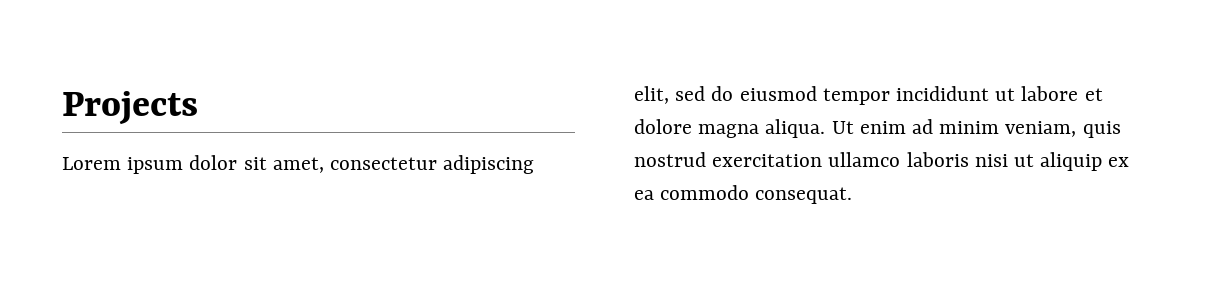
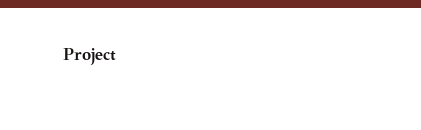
[62,91,198,125] [62,155,535,174] [634,86,1103,105] [634,119,1121,138] [634,152,1130,171] [634,185,853,204] Projects // Lorem ipsum dolor sit amet, consectetur adipiscing elit, sed do eiusmod tempor incididunt ut labore et dolore magna aliqua. Ut enim ad minim veniam, quis nostrud exercitation ullamco laboris nisi ut aliquip ex ea commodo consequat. -> [63,48,116,65] Project

